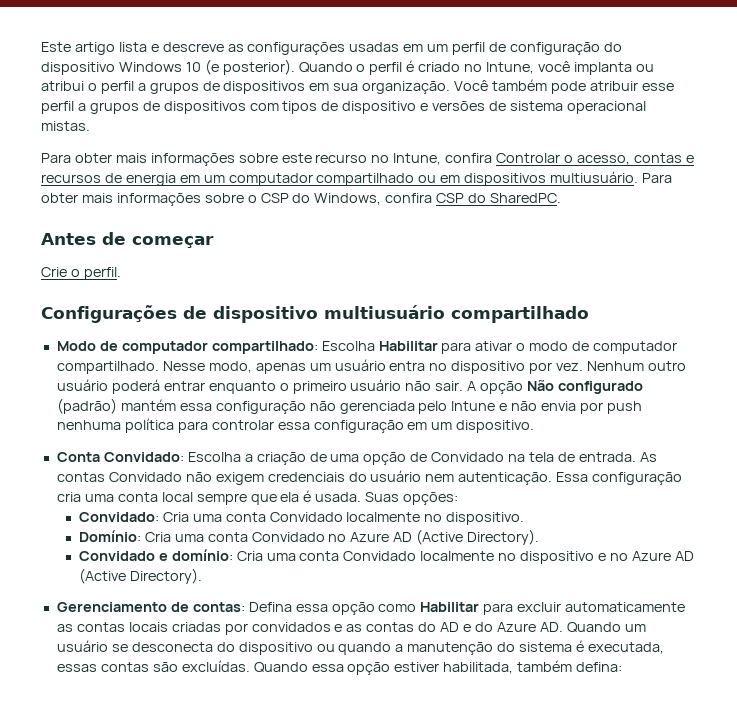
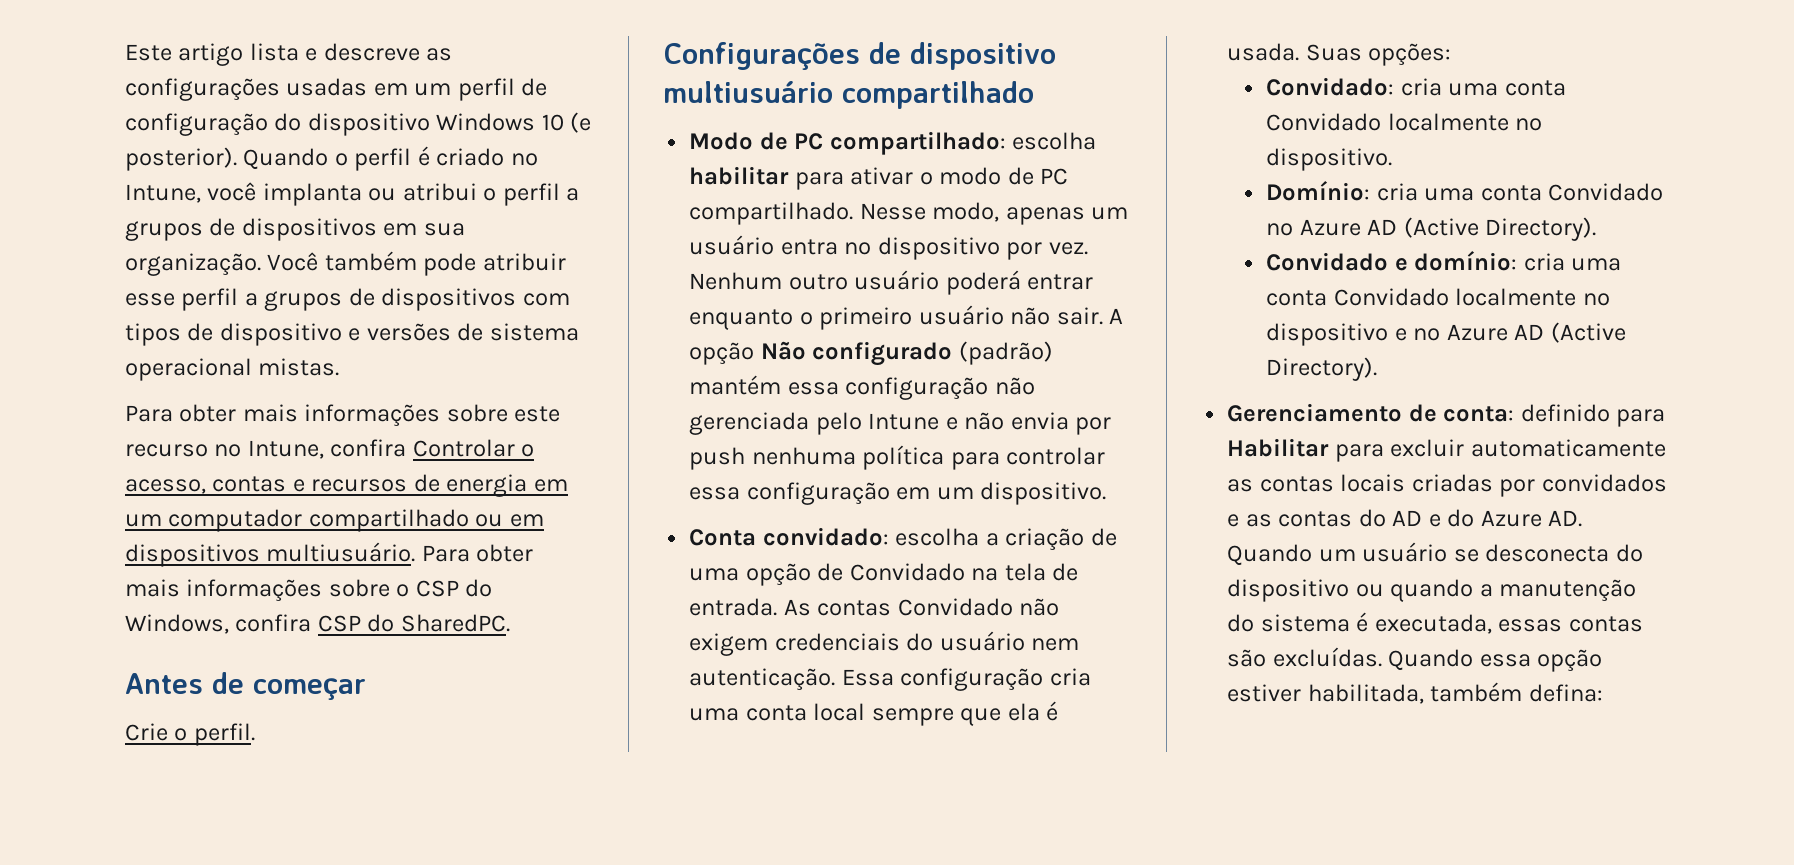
[121,341,438,354] computador compartilhado: Escolha Habilitar -> [794,131,1097,155] [689,166,790,185] PC compartilhado: escolha habilitar
[593,341,678,354] computador -> [1040,168,1069,185] PC
[103,452,241,462] Convidado: Escolha -> [762,527,980,546] convidado: escolha
[162,512,189,522] Cria -> [1400,78,1442,96] cria
[144,532,171,542] Cria -> [1376,183,1418,201] cria
[236,551,263,561] Cria -> [1523,253,1565,271] cria
[192,602,417,615] contas: Defina essa opção como -> [1443,404,1666,427] conta: definido para

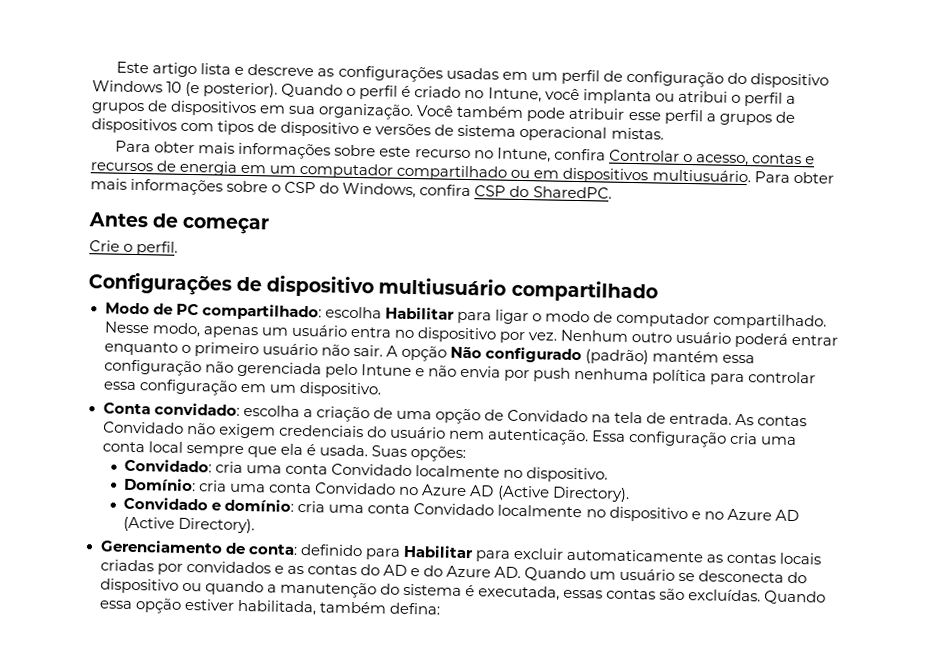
[689,166,914,190] habilitar para ativar -> [384,306,529,325] Habilitar para ligar
[1040,168,1069,185] PC -> [616,311,711,328] computador

